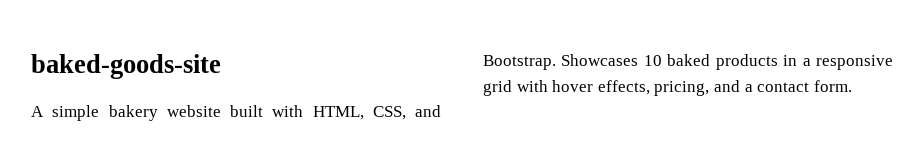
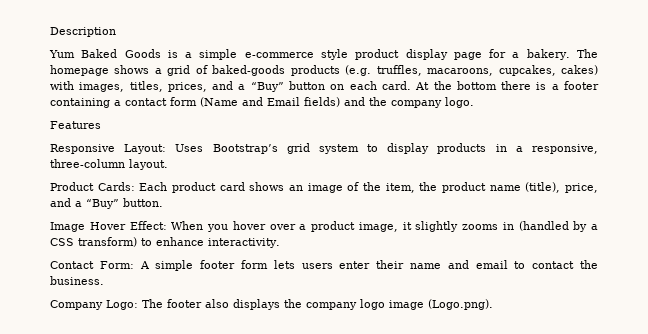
[31,54,221,79] [31,105,441,121] [483,54,893,70] [483,80,852,96] baked-goods-site // A simple bakery website built with HTML, CSS, and Bootstrap. Showcases 10 baked products in a responsive grid with hover effects, pricing, and a contact form. -> [50,27,116,37] [49,49,598,60] [50,65,598,76] [50,81,600,92] [50,97,474,108] [50,121,101,129] [50,143,598,154] [50,159,168,170] [50,182,599,193] [50,198,163,209] [50,221,598,232] [50,237,280,248] [50,260,598,271] [50,276,104,285] [50,299,493,310] Description // Yum Baked Goods is a simple e-commerce style product display page for a bakery. The homepage shows a grid of baked-goods products (e.g. truffles, macaroons, cupcakes, cakes) with images, titles, prices, and a “Buy” button on each card. At the bottom there is a footer containing a contact form (Name and Email fields) and the company logo. // Features // Responsive Layout: Uses Bootstrap’s grid system to display products in a responsive, three-column layout. // Product Cards: Each product card shows an image of the item, the product name (title), price, and a “Buy” button. // Image Hover Effect: When you hover over a product image, it slightly zooms in (handled by a CSS transform) to enhance interactivity. // Contact Form: A simple footer form lets users enter their name and email to contact the business. // Company Logo: The footer also displays the company logo image (Logo.png).

